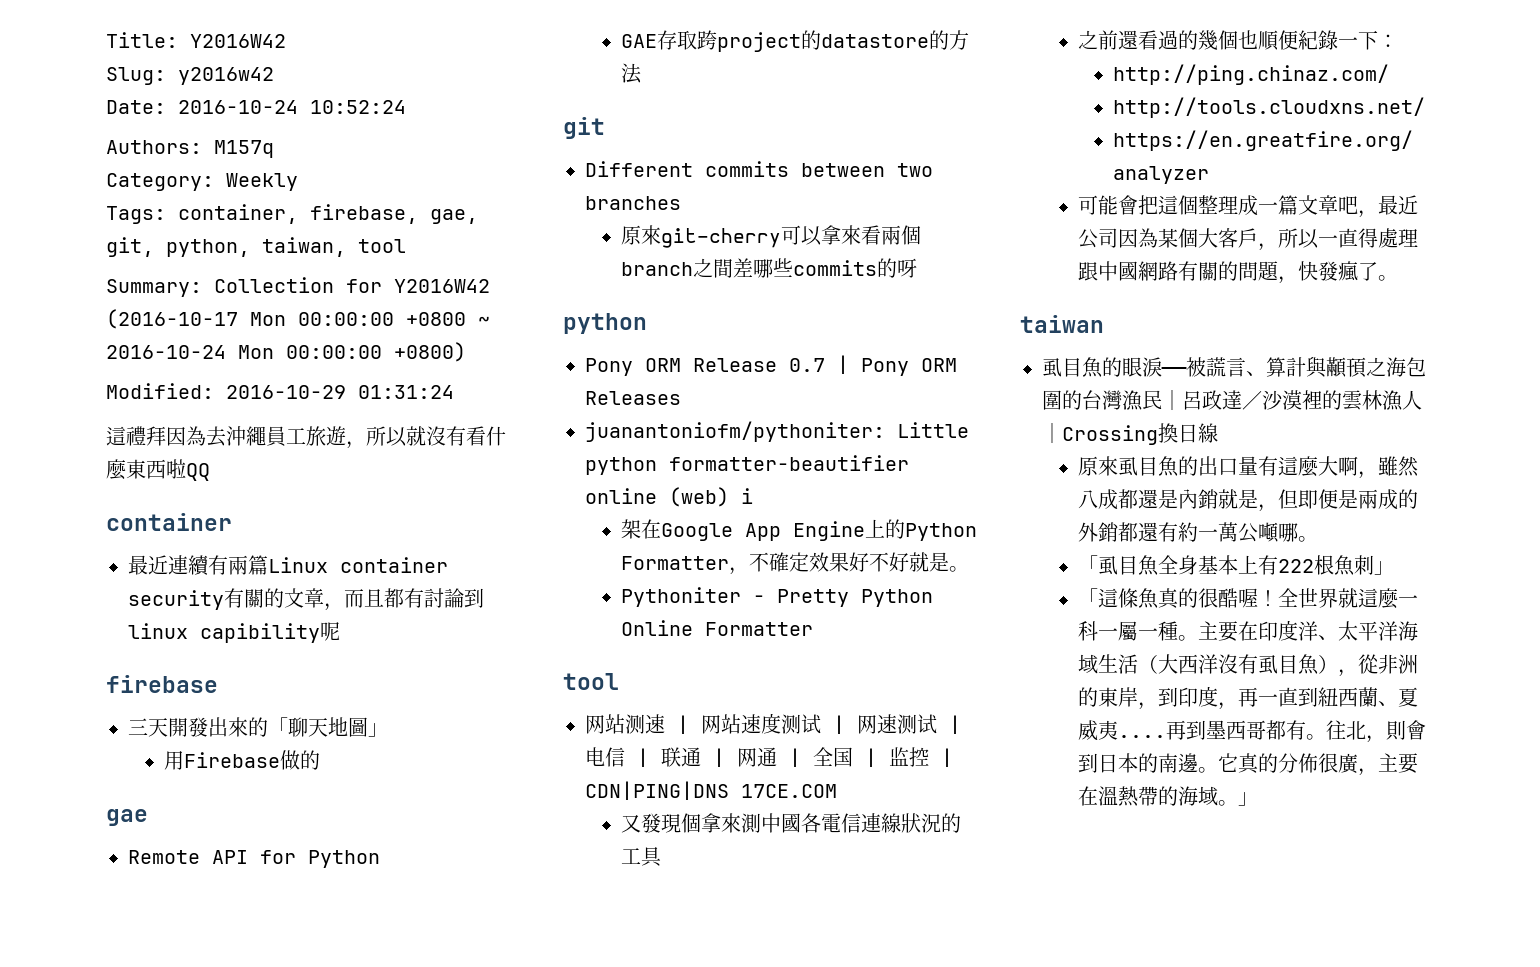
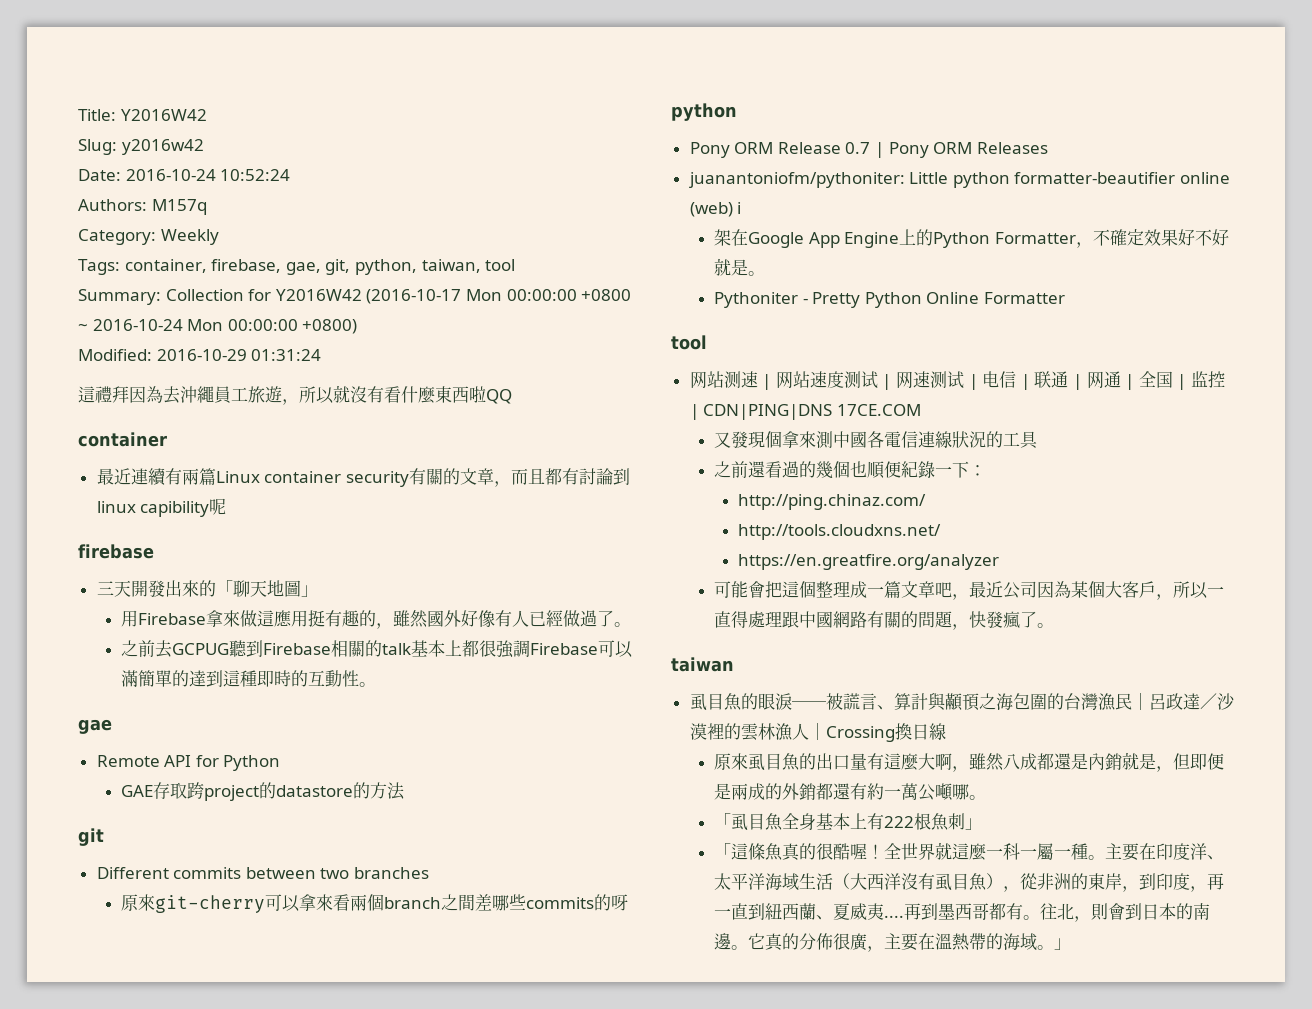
[279,750,320,770] 做的 -> [206,610,632,629] [121,640,634,658] [121,670,377,687] 拿來做這應用挺有趣的，雖然國外好像有人已經做過了。 // 之前去GCPUG聽到Firebase相關的talk基本上都很強調Firebase可以滿簡單的達到這種即時的互動性。

